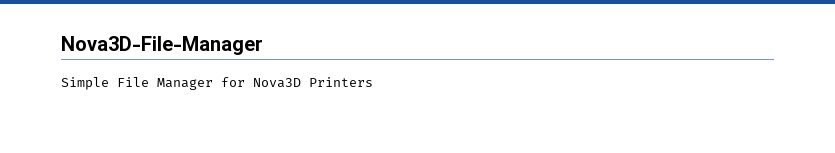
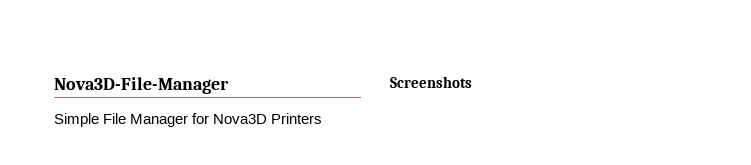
(373, 82) none -> [390,76,472,88] // Screenshots

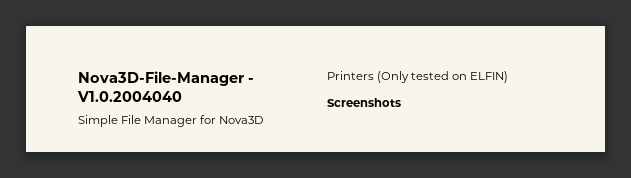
(229, 85) none -> [248,78,254,83] [77,91,182,102] - V1.0.2004040
(323, 118) none -> [377,71,509,83] (Only tested on ELFIN)

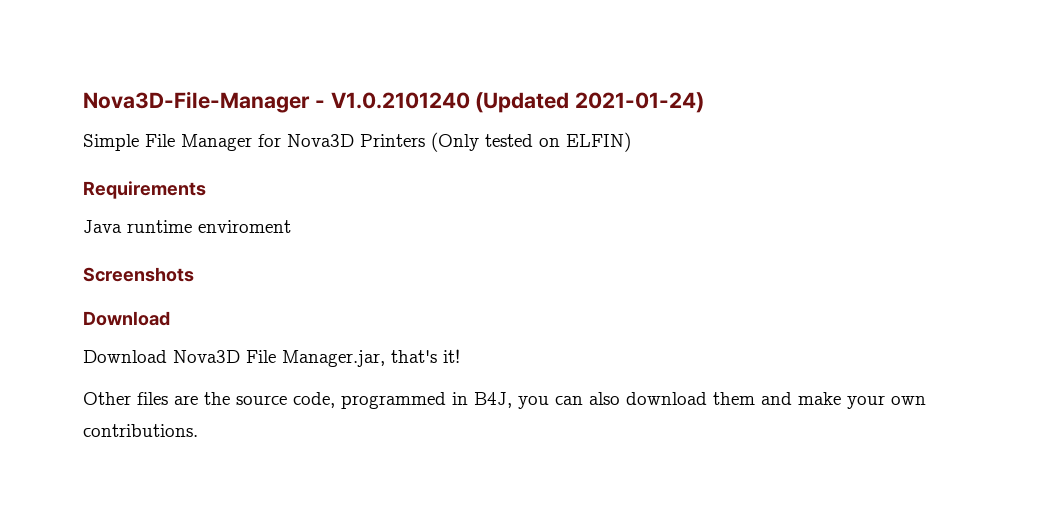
[77,91,182,102] V1.0.2004040 -> [330,92,705,113] V1.0.2101240 (Updated 2021-01-24)
[327,98,401,107] Screenshots -> [83,181,206,199] [83,220,291,233] [83,267,194,282] [83,311,170,326] [83,349,460,367] [83,392,926,409] [83,424,198,437] Requirements // Java runtime enviroment // Screenshots // Download // Download Nova3D File Manager.jar, that's it! // Other files are the source code, programmed in B4J, you can also download them and make your own contributions.

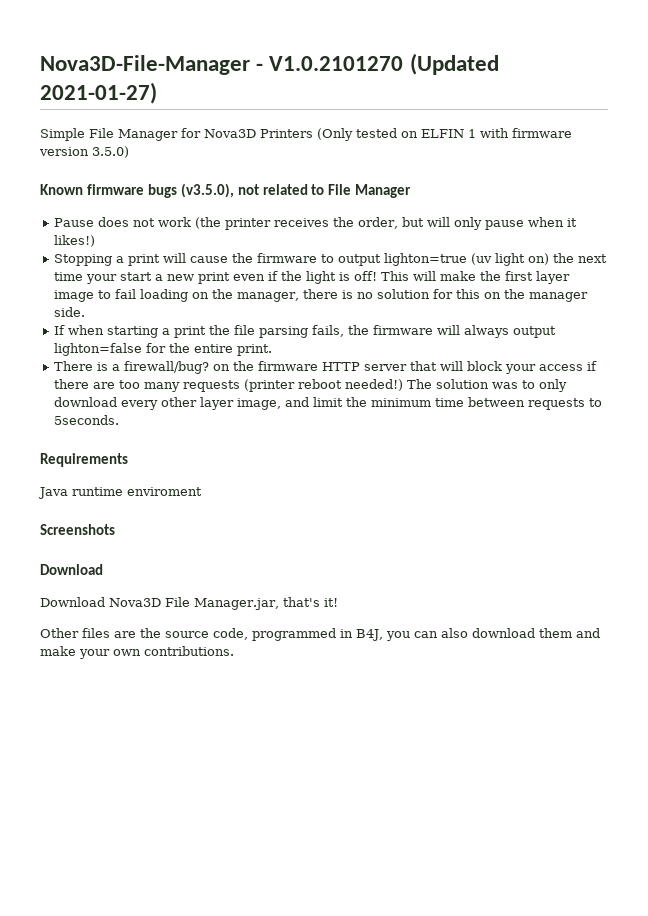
[330,92,705,113] V1.0.2101240 (Updated 2021-01-24) -> [269,53,499,75] [40,82,157,104] V1.0.2101270 (Updated 2021-01-27)
[566,132,631,152] ELFIN) -> [421,128,572,138] [39,146,129,158] [40,183,412,198] [54,217,578,230] [54,235,96,247] [54,253,608,266] [54,271,571,284] [54,289,589,302] [54,307,86,317] [54,325,557,338] [54,343,273,356] [54,361,598,374] [54,379,568,392] [54,397,603,410] [54,415,120,425] ELFIN 1 with firmware version 3.5.0) // Known firmware bugs (v3.5.0), not related to File Manager // Pause does not work (the printer receives the order, but will only pause when it likes!) // Stopping a print will cause the firmware to output lighton=true (uv light on) the next time your start a new print even if the light is off! This will make the first layer image to fail loading on the manager, there is no solution for this on the manager side. // If when starting a print the file parsing fails, the firmware will always output lighton=false for the entire print. // There is a firewall/bug? on the firmware HTTP server that will block your access if there are too many requests (printer reboot needed!) The solution was to only download every other layer image, and limit the minimum time between requests to 5seconds.

